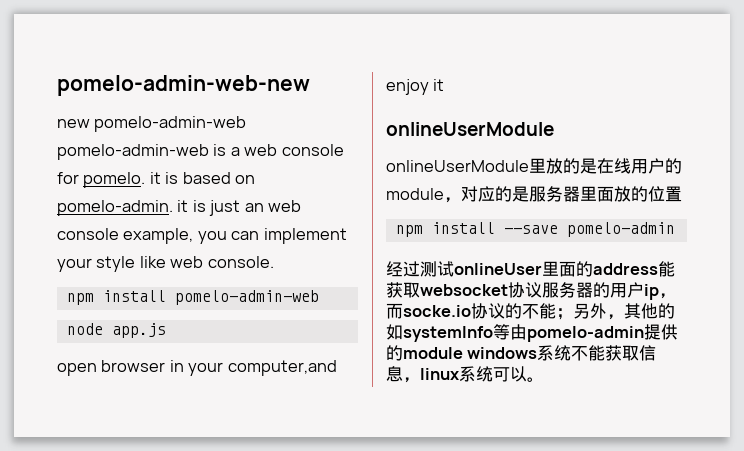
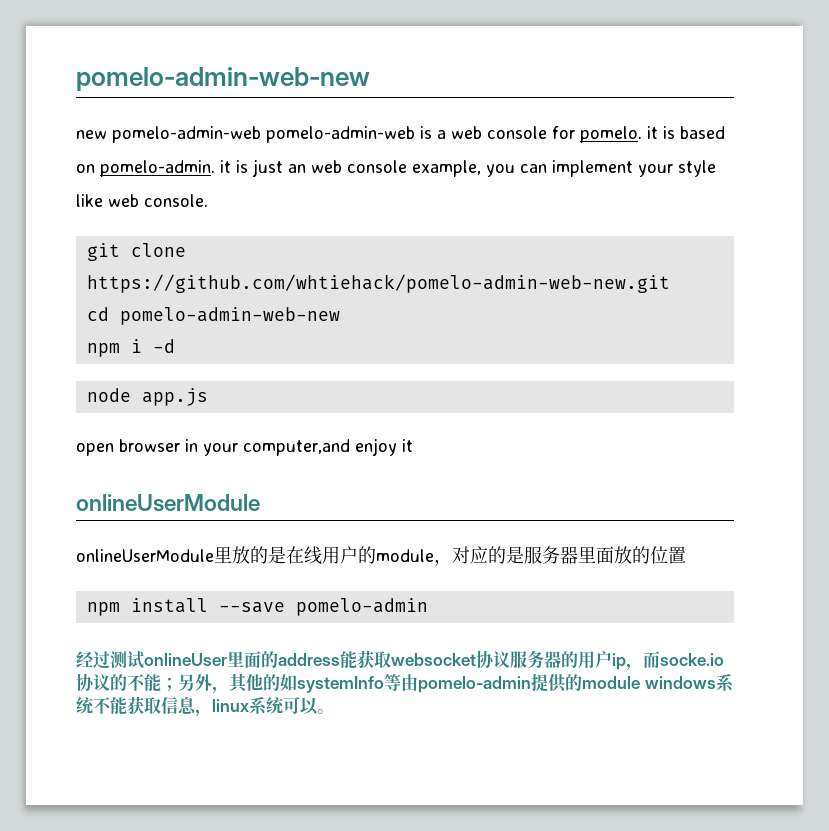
[66,290,319,305] // npm install pomelo-admin-web -> [86,243,186,261] [86,274,670,293] [86,307,340,325] [86,339,175,357] // git clone https://github.com/whtiehack/pomelo-admin-web-new.git // cd pomelo-admin-web-new // npm i -d

